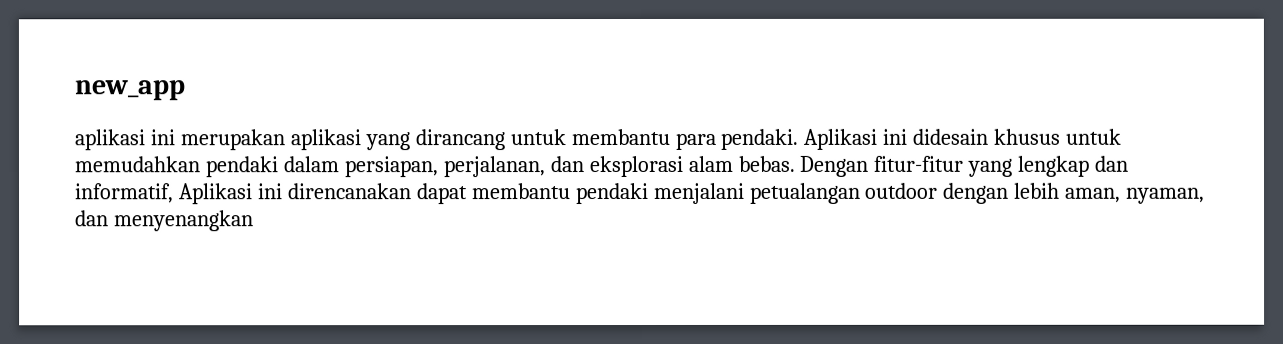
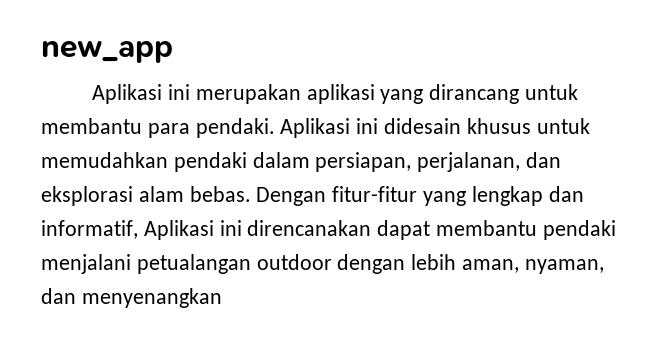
[74,129,145,151] aplikasi -> [92,84,163,104] Aplikasi

